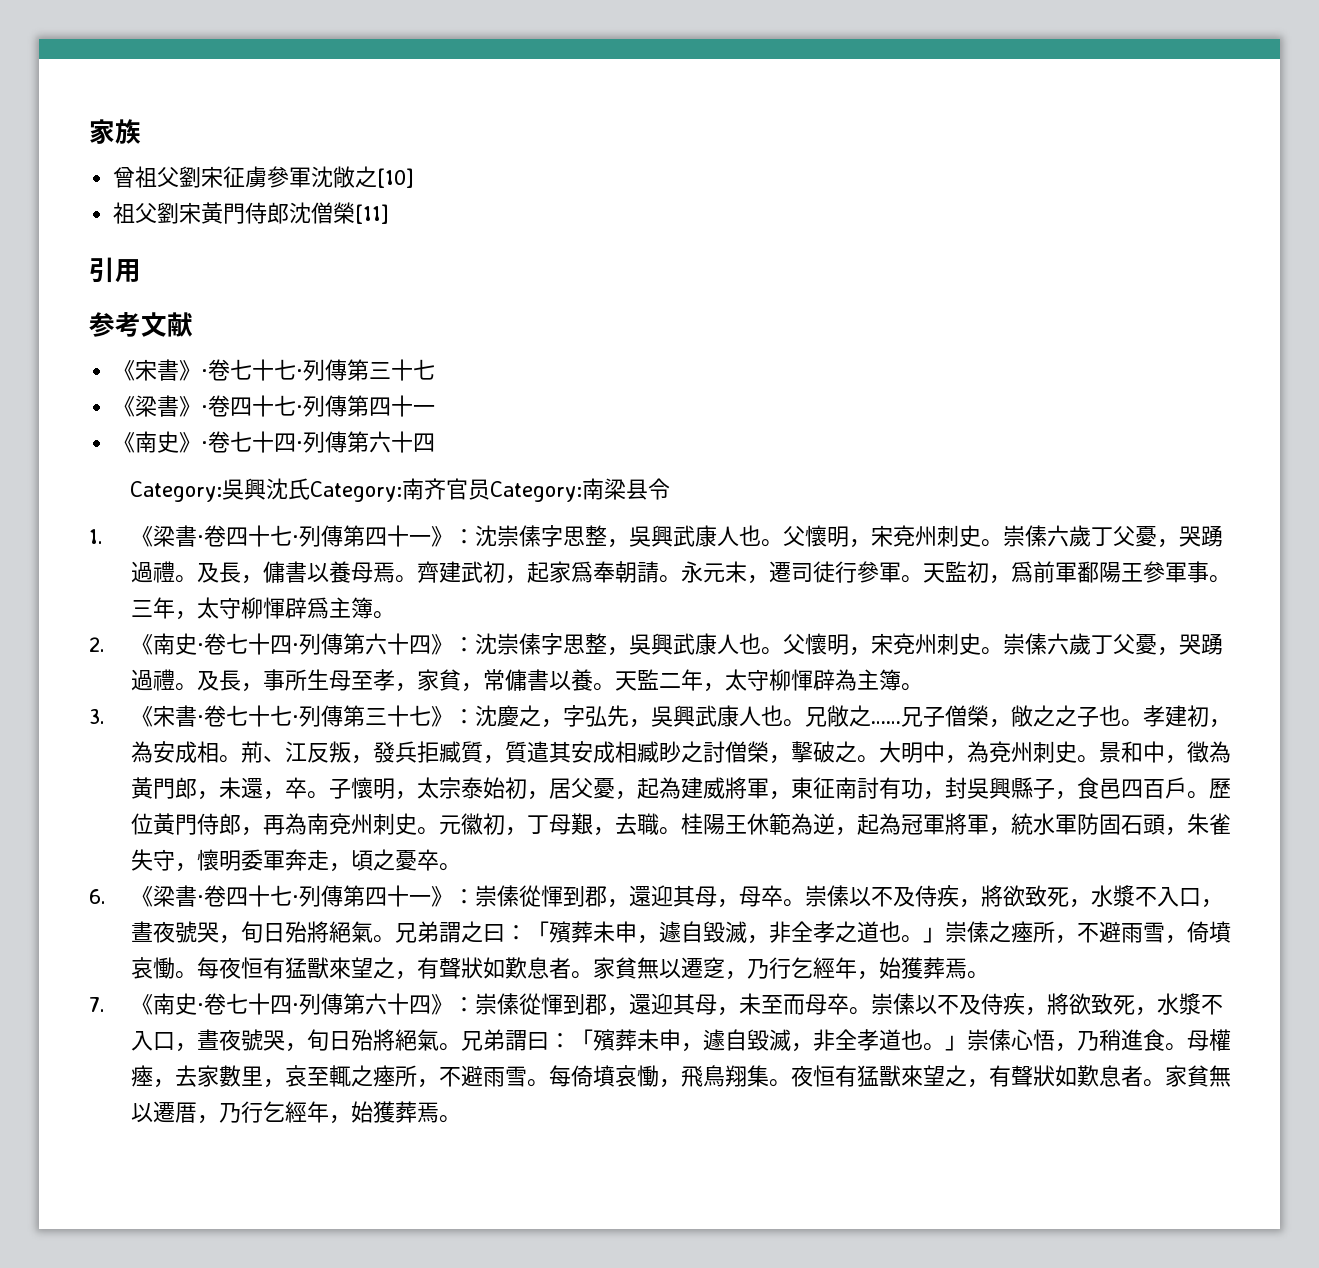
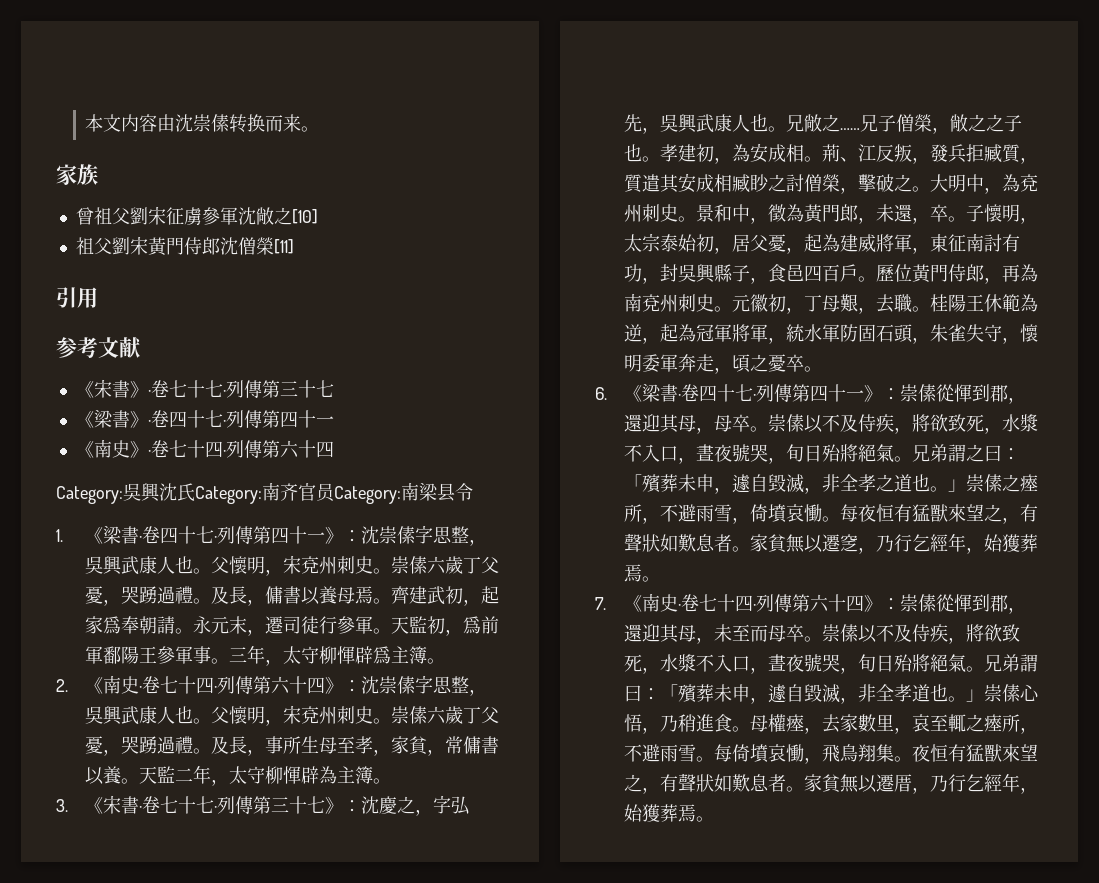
(89, 131) none -> [85,114,320,133] 本文内容由沈崇傃转换而来。 //

